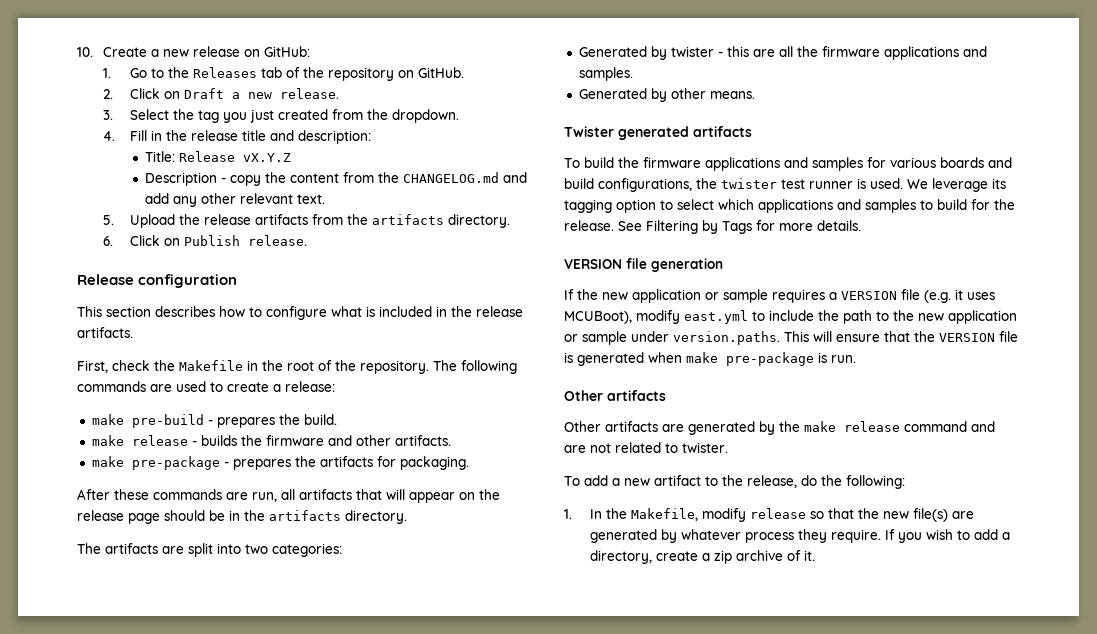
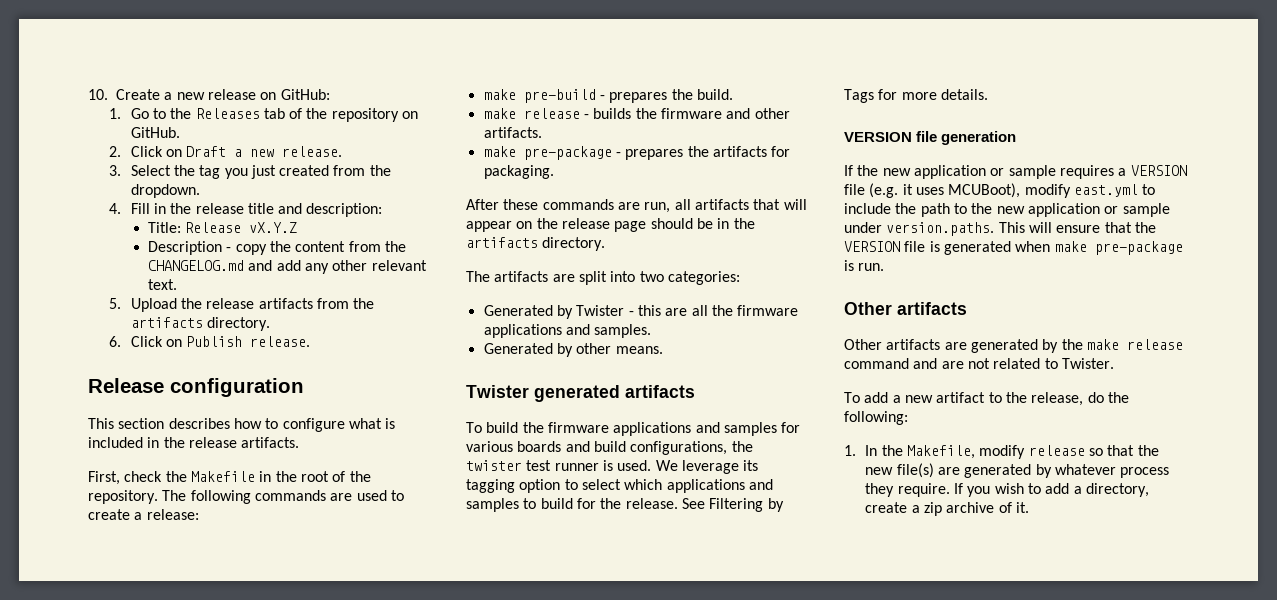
[670,46,714,57] twister -> [576,305,625,316] Twister
[682,442,728,453] twister. -> [1061,358,1114,369] Twister.

